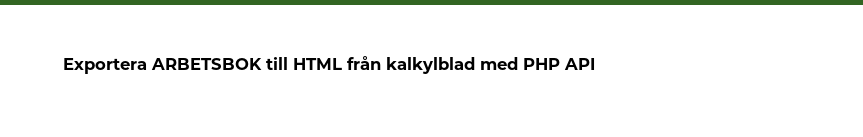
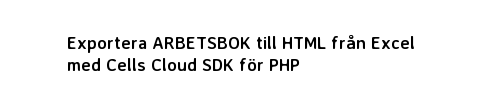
[386,57,595,74] kalkylblad med PHP API -> [371,36,415,49] [67,58,300,71] Excel med Cells Cloud SDK för PHP

